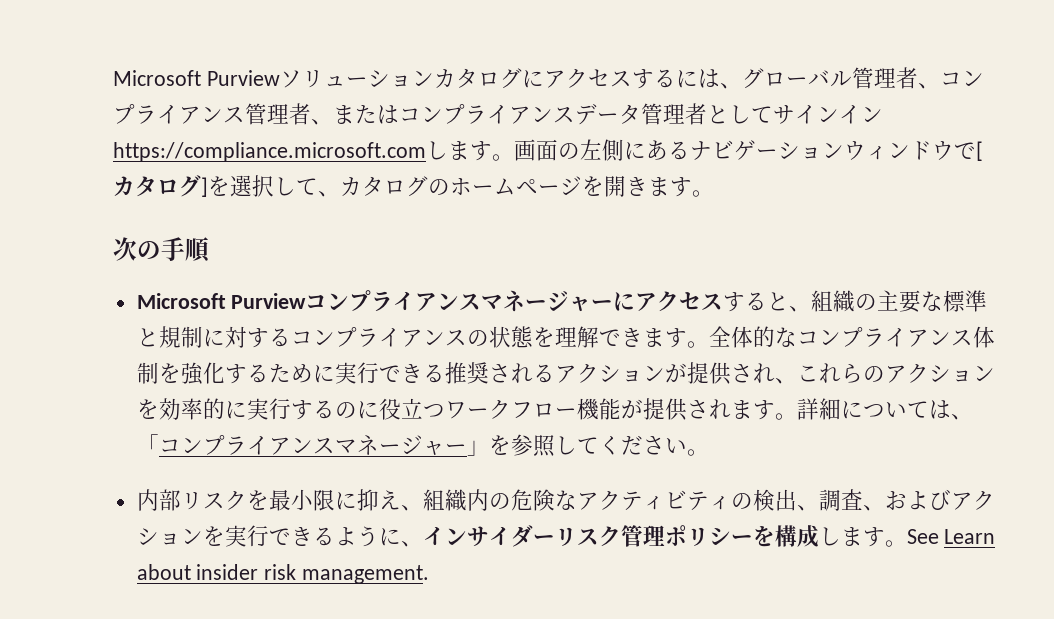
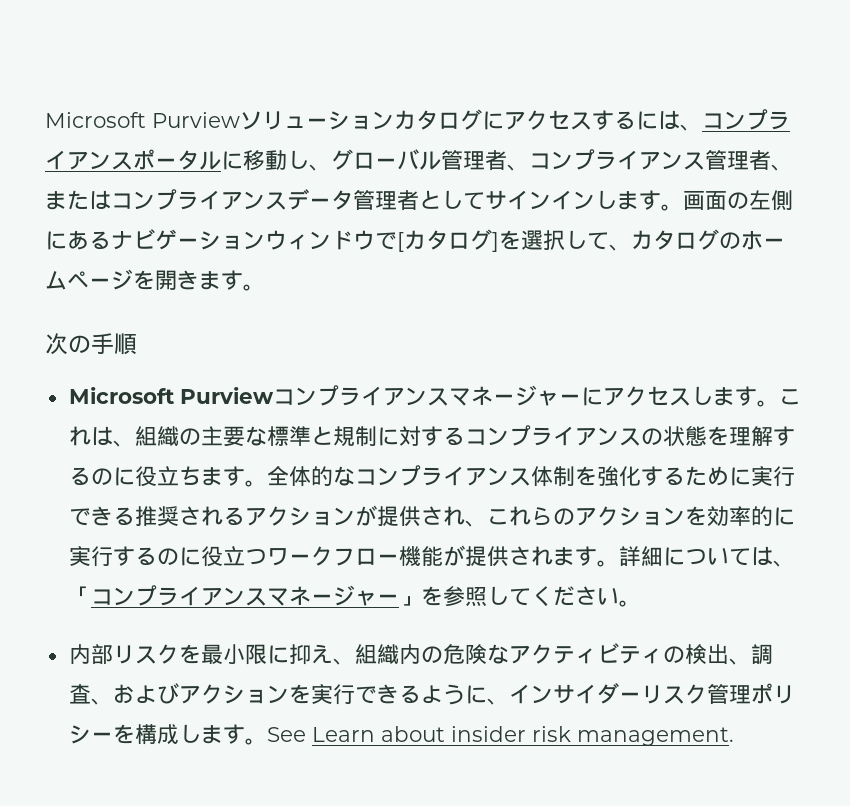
(742, 86) none -> [702,109,790,130] [45,149,331,171] コンプライアンスポータルに移動し、
[113,142,426,162] https://compliance.microsoft.com -> (595, 200) none
[723,292,790,312] すると -> [690,386,801,407] [68,426,113,446] します。これは
[598,328,643,347] でき -> [772,426,795,446] [68,466,201,487] するのに役立ち

